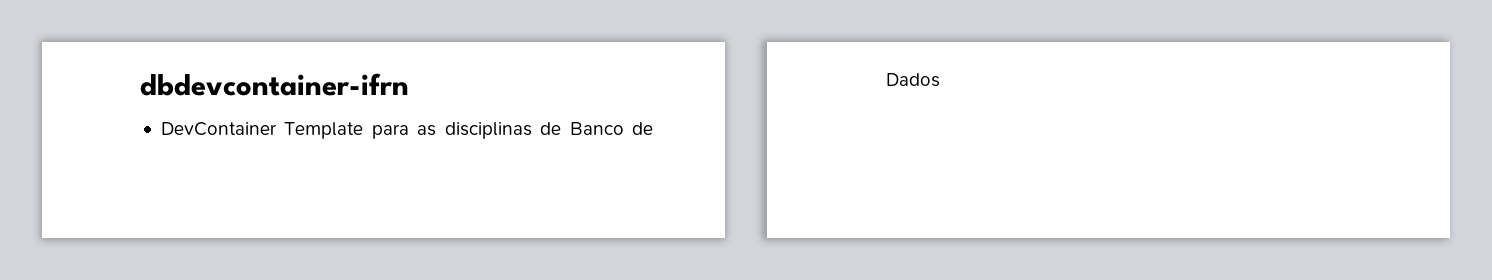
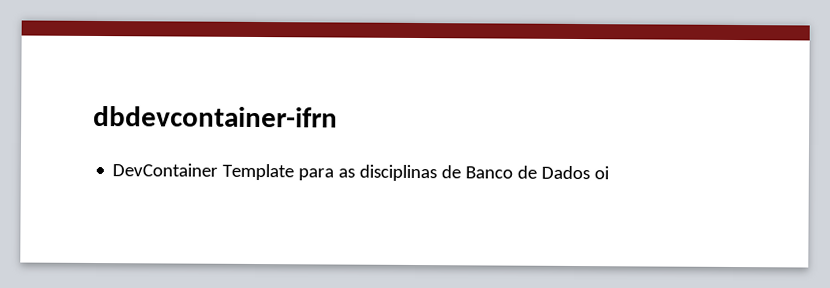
(940, 80) none -> [594,166,610,180] oi

